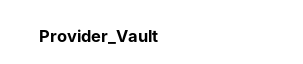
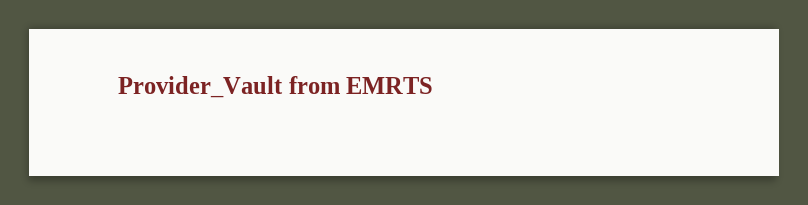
(158, 36) none -> [288,76,434,94] from EMRTS

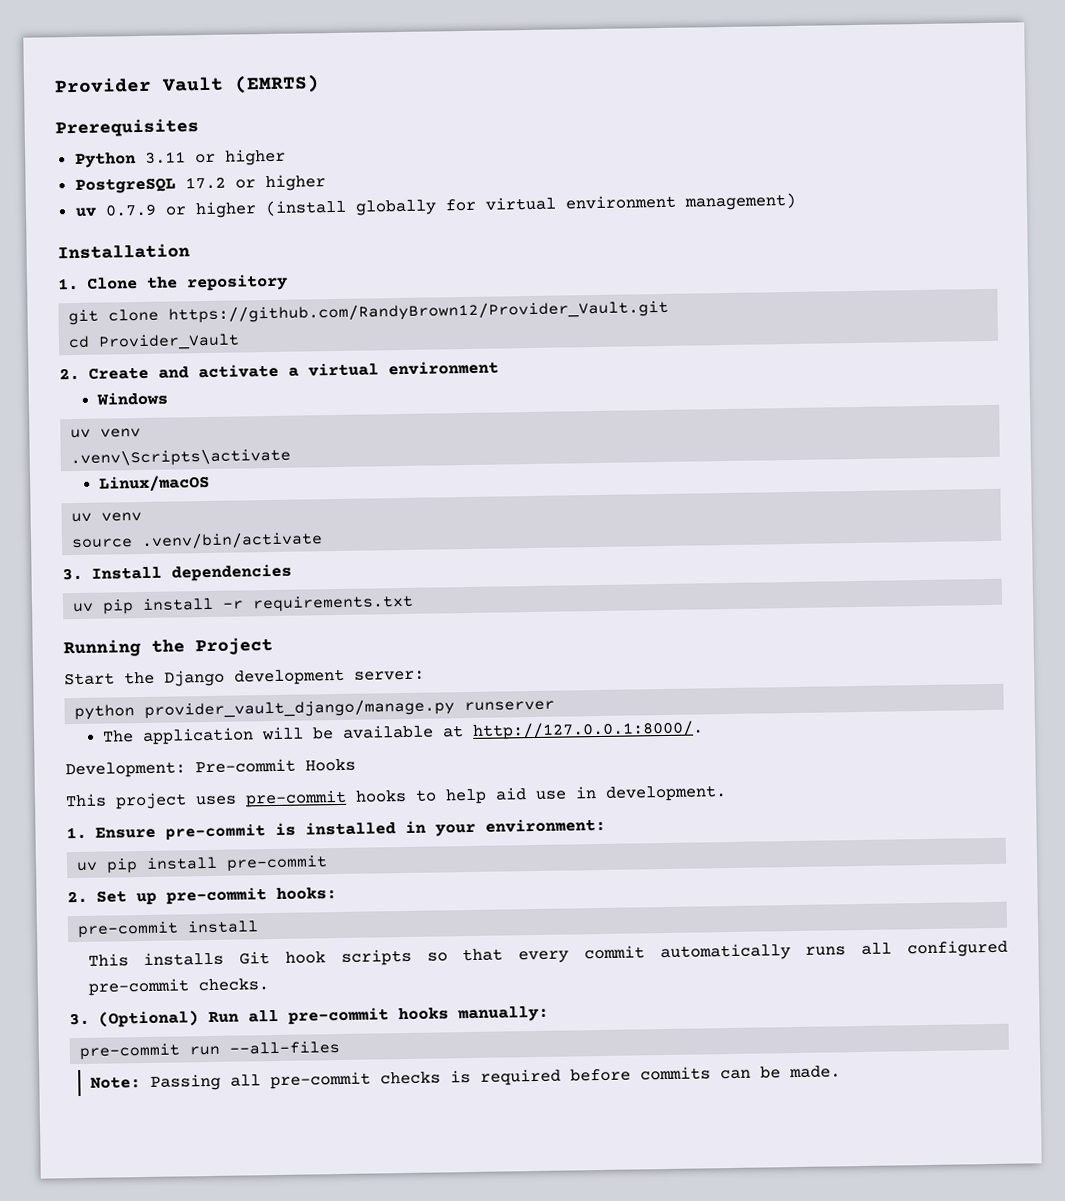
[118,76,434,98] Provider_Vault from EMRTS -> [54,74,320,94] [55,118,199,138] [74,148,286,168] [74,174,326,194] [74,192,797,219] [57,243,190,260] [57,273,288,292] [68,299,670,326] [68,333,241,351] [59,360,499,381] [96,391,169,406] [70,427,142,439] [70,447,292,468] [99,474,211,492] [71,511,143,523] [72,531,324,549] [62,563,292,582] [72,594,415,615] [63,636,273,658] [64,668,425,687] [74,698,556,721] [102,720,705,745] [65,758,356,779] [65,785,727,810] [66,817,606,841] [76,855,329,874] [67,887,337,906] [77,920,260,939] [87,939,1008,967] [87,978,269,996] [69,1005,549,1028] [79,1040,341,1061] [89,1065,841,1091] Provider Vault (EMRTS) // Prerequisites // Python 3.11 or higher // PostgreSQL 17.2 or higher // uv 0.7.9 or higher (install globally for virtual environment management) // Installation // 1. Clone the repository // git clone https://github.com/RandyBrown12/Provider_Vault.git // cd Provider_Vault // 2. Create and activate a virtual environment // Windows // uv venv // .venv\Scripts\activate // Linux/macOS // uv venv // source .venv/bin/activate // 3. Install dependencies // uv pip install -r requirements.txt // Running the Project // Start the Django development server: // python provider_vault_django/manage.py runserver // The application will be available at http://127.0.0.1:8000/. // Development: Pre-commit Hooks // This project uses pre-commit hooks to help aid use in development. // 1. Ensure pre-commit is installed in your environment: // uv pip install pre-commit // 2. Set up pre-commit hooks: // pre-commit install // This installs Git hook scripts so that every commit automatically runs all configured pre-commit checks. // 3. (Optional) Run all pre-commit hooks manually: // pre-commit run --all-files // Note: Passing all pre-commit checks is required before commits can be made.

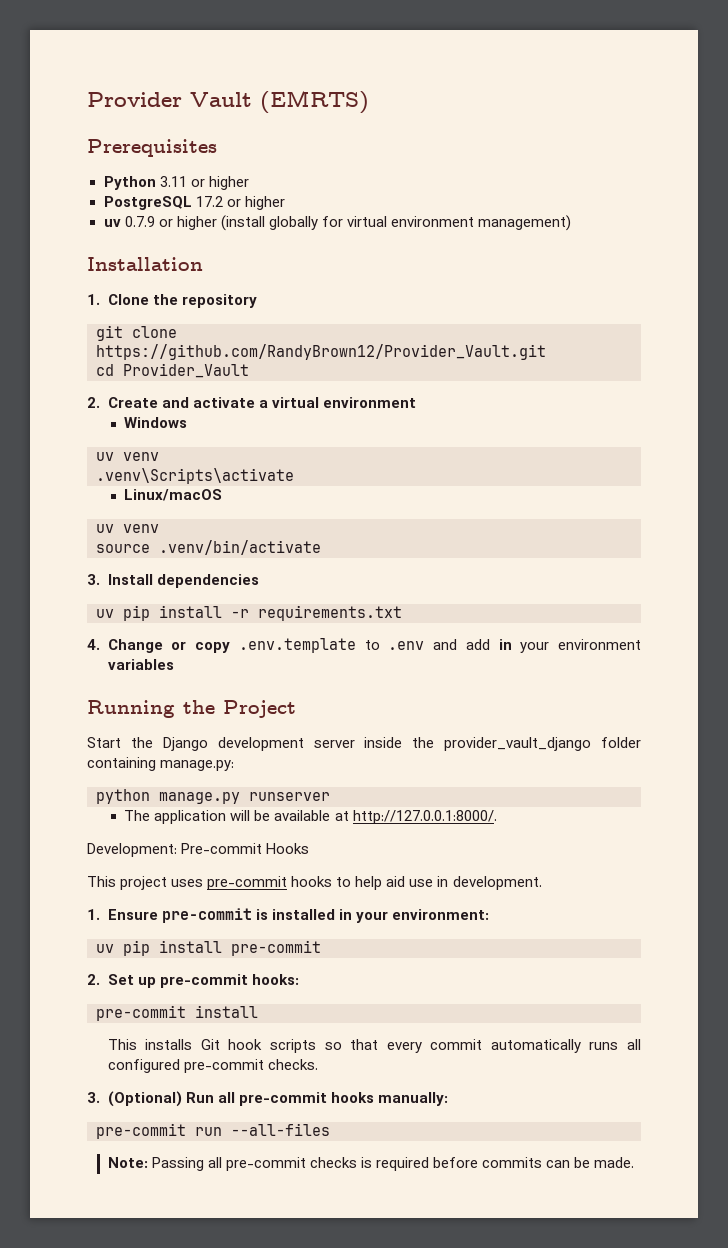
(415, 603) none -> [87,638,641,653] [107,659,174,670] // 4. Change or copy .env.template to .env and add in your environment variables
[354,670,425,681] server: -> [313,737,641,751] [87,757,235,771] server inside the provider_vault_django folder containing manage.py:
[144,698,456,719] provider_vault_django/manage.py -> [159,792,240,804] manage.py

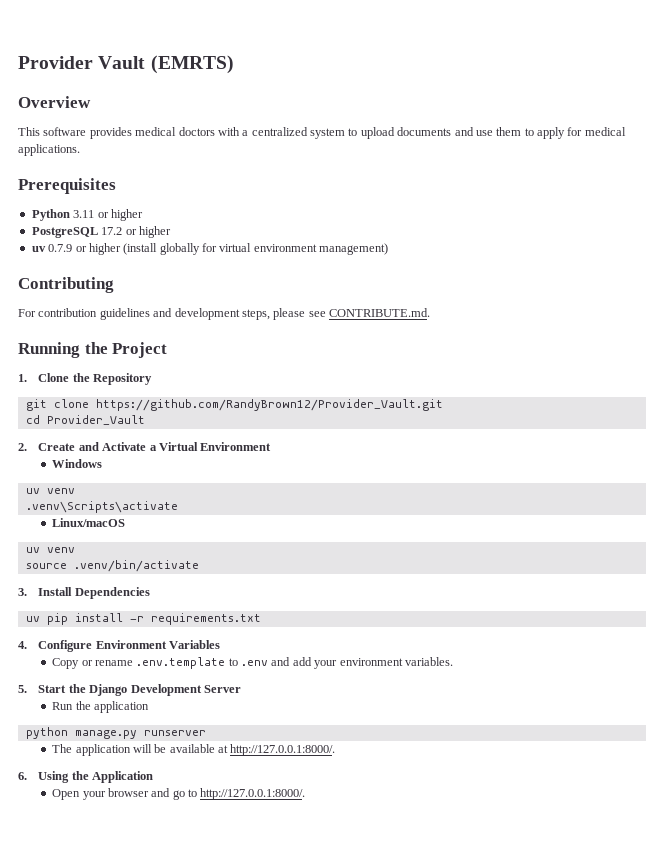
(369, 102) none -> [18,96,91,108] [18,127,626,139] [18,144,80,156] // Overview // This software provides medical doctors with a centralized system to upload documents and use them to apply for medical applications.
[87,257,203,271] Installation -> [18,277,114,293] [18,308,430,320] [18,342,168,358] Contributing // For contribution guidelines and development steps, please see CONTRIBUTE.md. // Running the Project
[181,294,257,308] repository -> [93,373,153,385] Repository
[192,397,417,408] activate a virtual environment -> [102,442,272,451] Activate a Virtual Environment
[156,574,259,588] dependencies -> [74,587,150,599] Dependencies
[107,639,231,653] Change or copy -> [38,640,221,652] [52,658,133,669] Configure Environment Variables // Copy or rename
[498,639,512,650] in -> (312, 661) none
[107,659,174,670] [87,700,296,718] [87,737,641,751] [87,757,235,771] variables // Running the Project // Start the Django development server inside the provider_vault_django folder containing manage.py: -> [404,657,453,666] [18,684,241,696] [52,701,149,713] variables. // 5. Start the Django Development Server // Run the application
[87,843,310,857] [87,876,542,890] [87,908,490,923] [96,940,321,956] [87,974,299,988] [96,1005,258,1021] [107,1039,642,1053] [107,1059,318,1073] [87,1091,449,1107] [96,1123,330,1139] [107,1157,635,1171] Development: Pre-commit Hooks // This project uses pre-commit hooks to help aid use in development. // 1. Ensure pre-commit is installed in your environment: // uv pip install pre-commit // 2. Set up pre-commit hooks: // pre-commit install // This installs Git hook scripts so that every commit automatically runs all configured pre-commit checks. // 3. (Optional) Run all pre-commit hooks manually: // pre-commit run --all-files // Note: Passing all pre-commit checks is required before commits can be made. -> [18,771,154,783] [52,788,306,800] 6. Using the Application // Open your browser and go to http://127.0.0.1:8000/.

